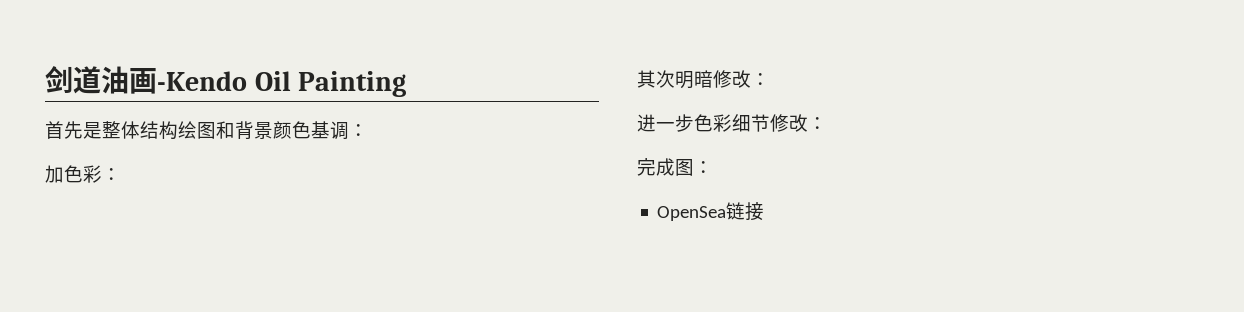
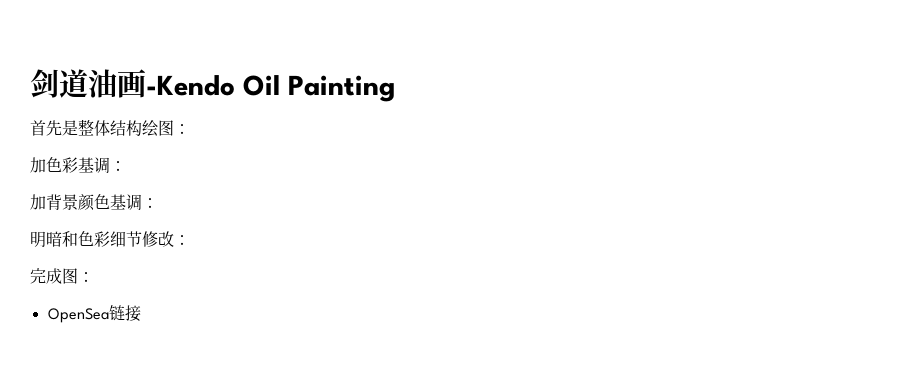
[216,121,235,139] 和 -> [174,124,190,134] [30,157,126,174] [30,194,46,210] ： // 加色彩基调： // 加
[45,165,121,183] [637,70,770,89] [637,114,694,132] 加色彩： // 其次明暗修改： // 进一步 -> [30,231,78,248] 明暗和

